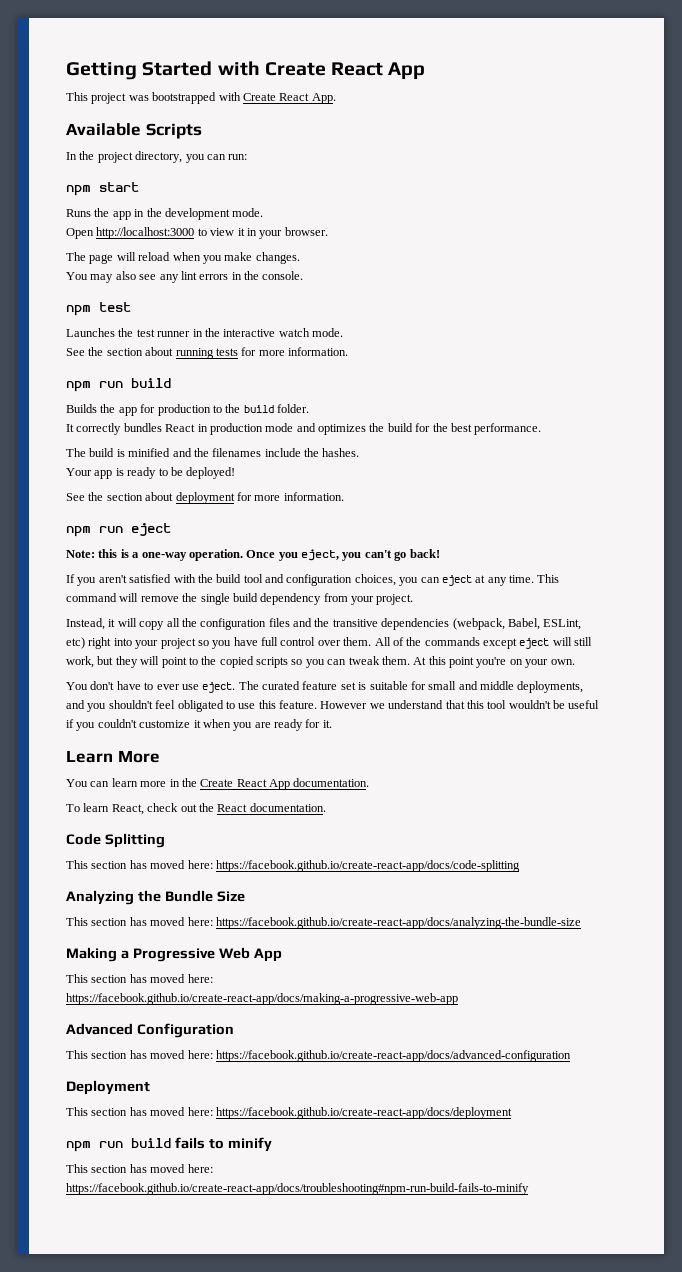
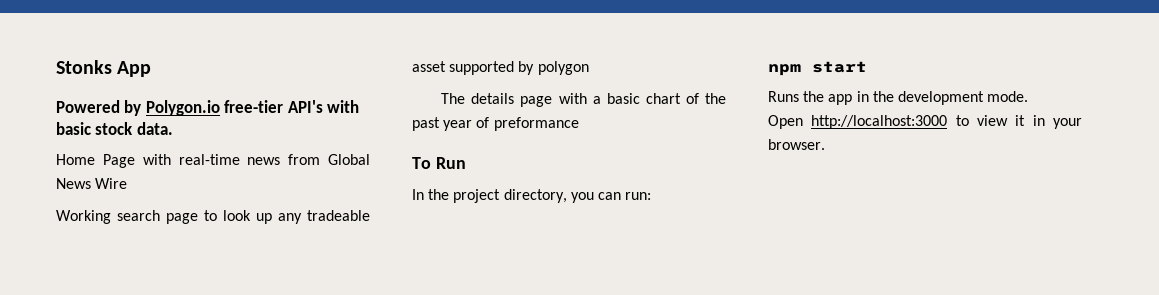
[66,61,426,80] [66,92,336,104] [66,123,202,139] Getting Started with Create React App // This project was bootstrapped with Create React App. // Available Scripts -> [56,60,152,77] [56,100,360,116] [56,122,173,135] [56,154,370,168] [56,178,128,189] [56,210,370,224] [412,61,589,75] [441,93,726,107] [412,117,579,131] [412,157,466,169] Stonks App // Powered by Polygon.io free-tier API's with basic stock data. // Home Page with real-time news from Global News Wire // Working search page to look up any tradeable asset supported by polygon // The details page with a basic chart of the past year of preformance // To Run
[66,252,300,264] [66,271,304,283] [66,302,131,316] [66,328,343,337] [66,347,348,359] [66,378,171,392] [66,404,309,416] [66,423,542,435] [66,448,360,457] [66,467,236,479] [66,492,344,504] [66,523,171,537] [66,549,440,561] [66,574,560,586] [66,593,414,605] [66,618,582,630] [66,637,593,649] [66,656,575,668] [66,681,584,693] [66,700,600,712] [66,719,332,731] [66,750,160,763] [66,778,370,790] [66,803,326,815] [66,833,165,848] [66,860,520,872] [66,890,245,905] [66,917,581,929] [66,947,282,962] [66,974,213,983] [66,993,458,1005] [66,1023,234,1038] [66,1050,571,1062] [66,1080,150,1095] [66,1107,512,1119] [66,1137,272,1152] [66,1164,213,1173] [66,1183,529,1195] // The page will reload when you make changes. // You may also see any lint errors in the console. // npm test // Launches the test runner in the interactive watch mode. // See the section about running tests for more information. // npm run build // Builds the app for production to the build folder. // It correctly bundles React in production mode and optimizes the build for the best performance. // The build is minified and the filenames include the hashes. // Your app is ready to be deployed! // See the section about deployment for more information. // npm run eject // Note: this is a one-way operation. Once you eject, you can't go back! // If you aren't satisfied with the build tool and configuration choices, you can eject at any time. This command will remove the single build dependency from your project. // Instead, it will copy all the configuration files and the transitive dependencies (webpack, Babel, ESLint, etc) right into your project so you have full control over them. All of the commands except eject will still work, but they will point to the copied scripts so you can tweak them. At this point you're on your own. // You don't have to ever use eject. The curated feature set is suitable for small and middle deployments, and you shouldn't feel obligated to use this feature. However we understand that this tool wouldn't be useful if you couldn't customize it when you are ready for it. // Learn More // You can learn more in the Create React App documentation. // To learn React, check out the React documentation. // Code Splitting // This section has moved here: https://facebook.github.io/create-react-app/docs/code-splitting // Analyzing the Bundle Size // This section has moved here: https://facebook.github.io/create-react-app/docs/analyzing-the-bundle-size // Making a Progressive Web App // This section has moved here: https://facebook.github.io/create-react-app/docs/making-a-progressive-web-app // Advanced Configuration // This section has moved here: https://facebook.github.io/create-react-app/docs/advanced-configuration // Deployment // This section has moved here: https://facebook.github.io/create-react-app/docs/deployment // npm run build fails to minify // This section has moved here: https://facebook.github.io/create-react-app/docs/troubleshooting#npm-run-build-fails-to-minify -> (825, 144) none

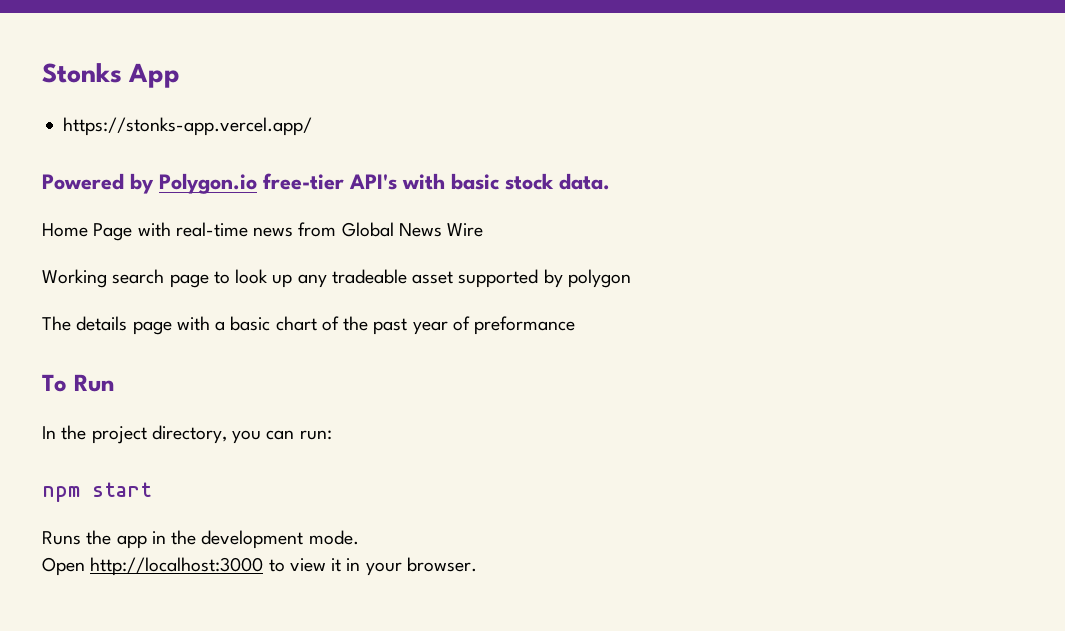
(152, 69) none -> [63,117,313,136] // https://stonks-app.vercel.app/

